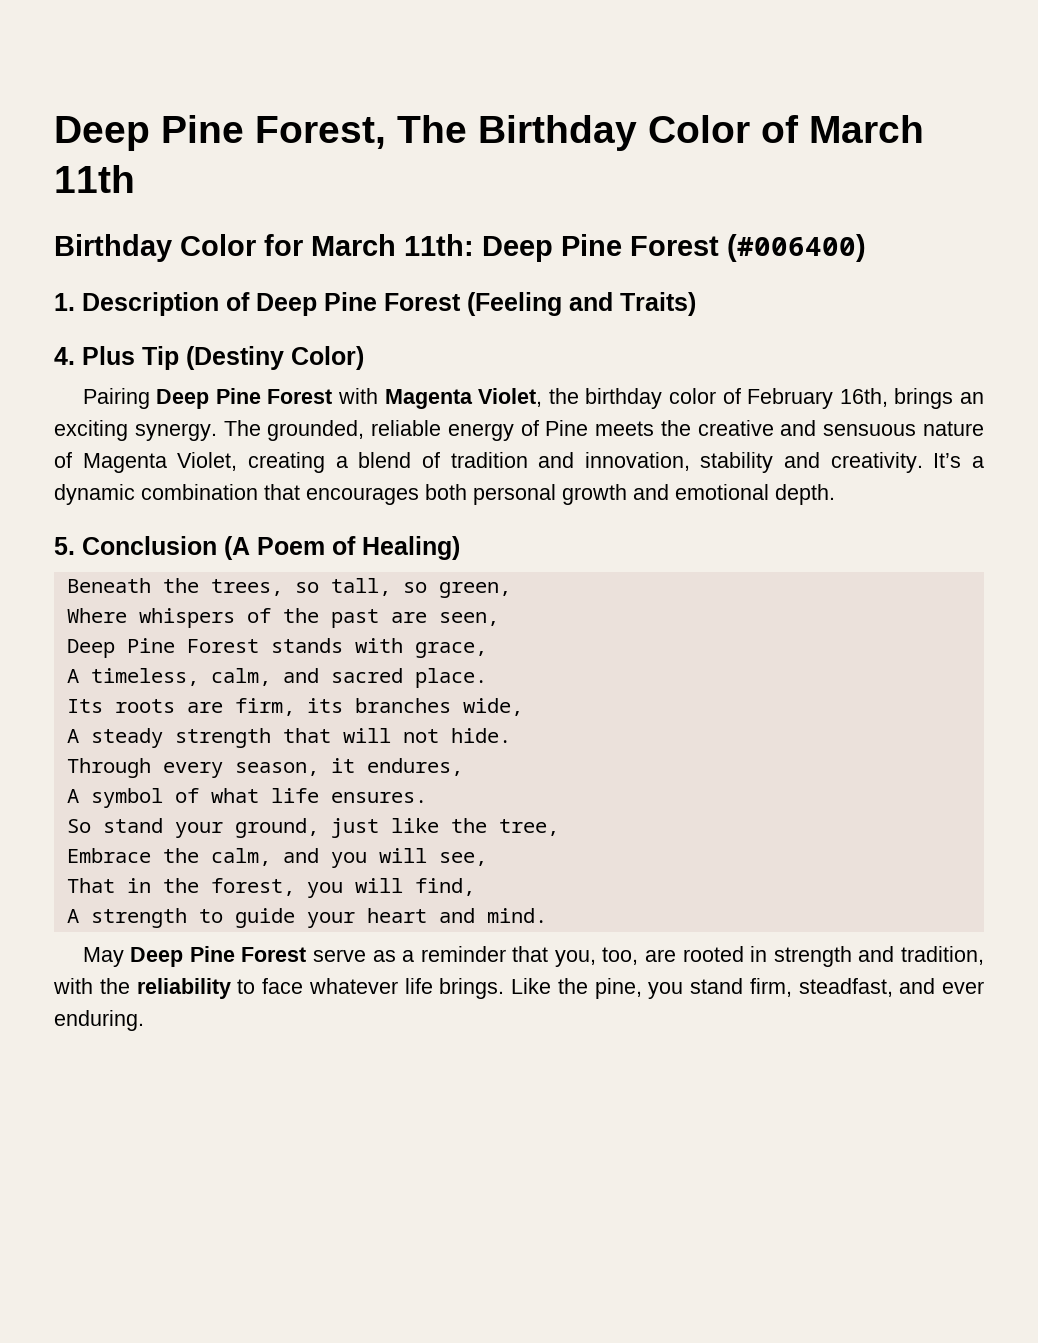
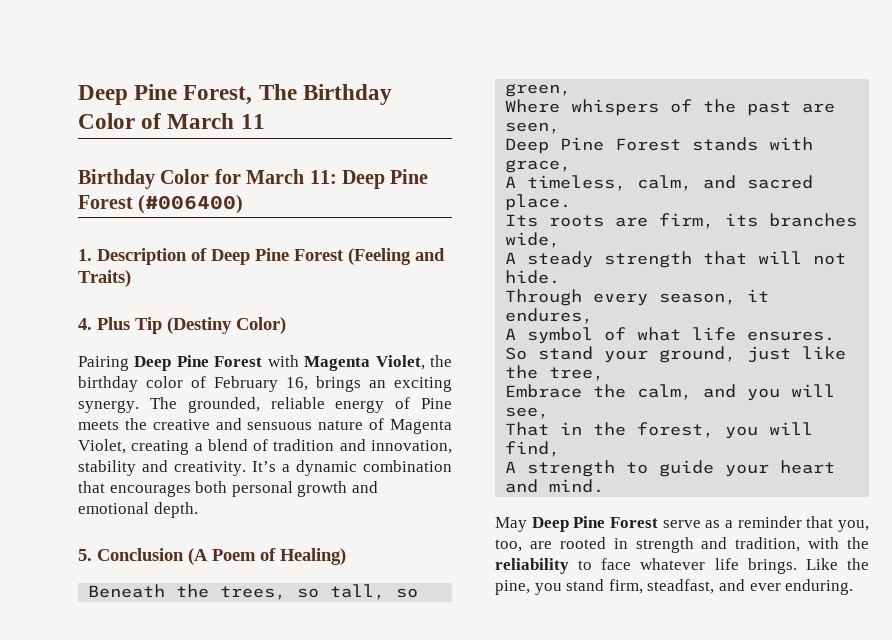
[54,165,135,193] 11th -> [240,114,265,129] 11
[404,234,474,256] 11th: -> [309,170,337,184] 11:
[839,388,888,407] 16th, -> [286,377,308,391] 16,

